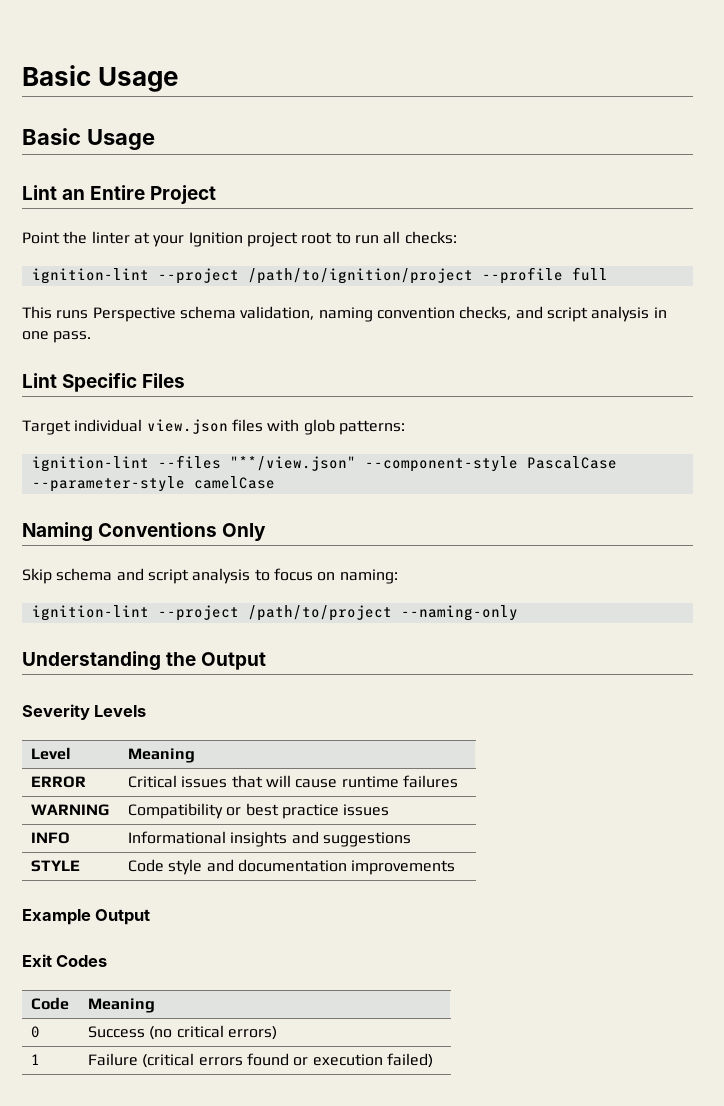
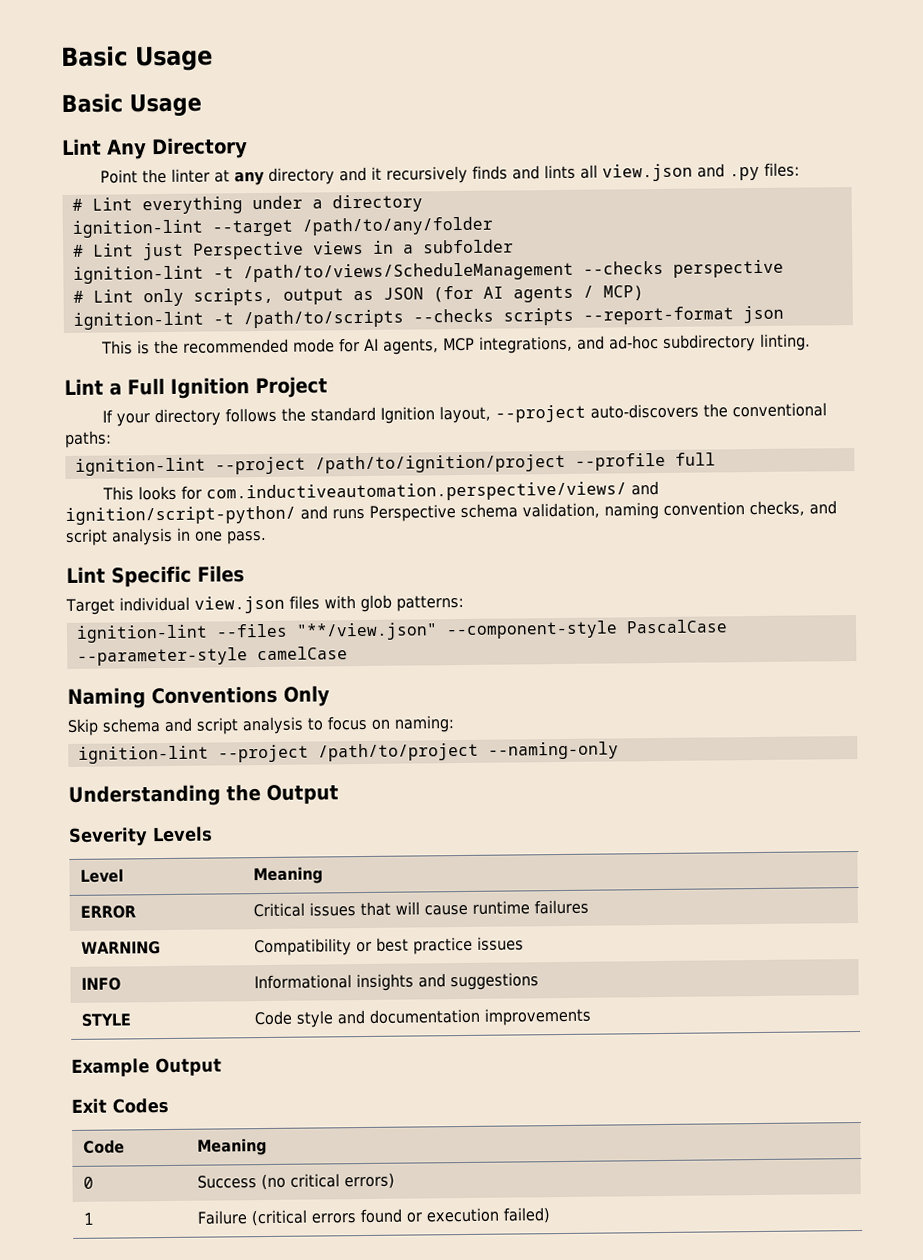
[62,185,217,204] an Entire Project -> [107,137,248,160] Any Directory
[153,231,457,247] your Ignition project root to run all checks: -> [233,162,800,186] [71,194,423,215] [71,216,493,238] [72,239,514,261] [72,259,784,284] [72,285,644,307] [72,305,784,330] [100,333,811,355] [64,376,328,399] [101,402,827,427] [64,430,112,449] any directory and it recursively finds and lints all view.json and .py files: // # Lint everything under a directory // ignition-lint --target /path/to/any/folder // # Lint just Perspective views in a subfolder // ignition-lint -t /path/to/views/ScheduleManagement --checks perspective // # Lint only scripts, output as JSON (for AI agents / MCP) // ignition-lint -t /path/to/scripts --checks scripts --report-format json // This is the recommended mode for AI agents, MCP integrations, and ad-hoc subdirectory linting. // Lint a Full Ignition Project // If your directory follows the standard Ignition layout, --project auto-discovers the conventional paths:
(52, 312) none -> [137,480,659,503] [65,505,328,525] looks for com.inductiveautomation.perspective/views/ and ignition/script-python/ and

